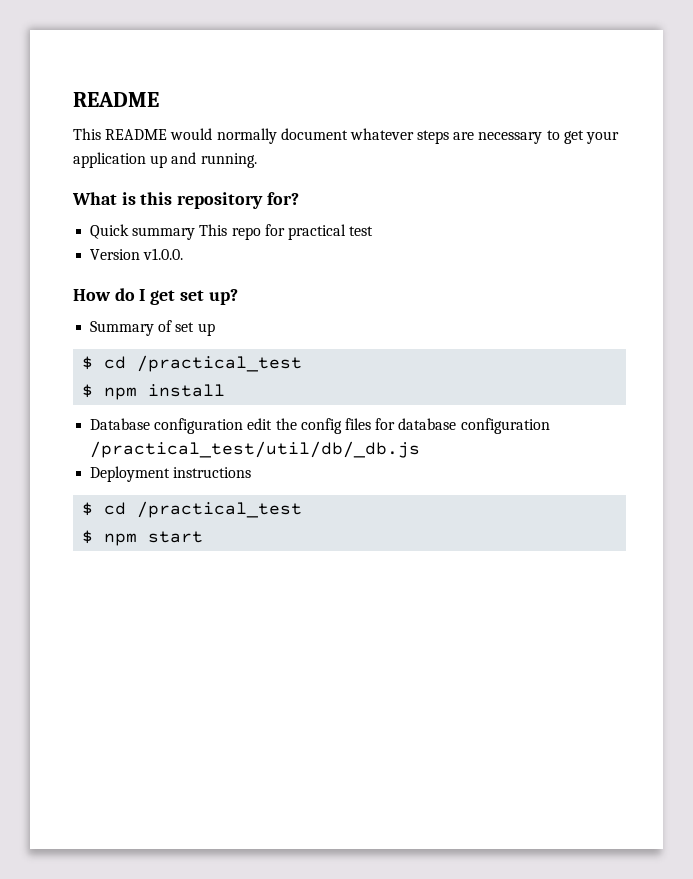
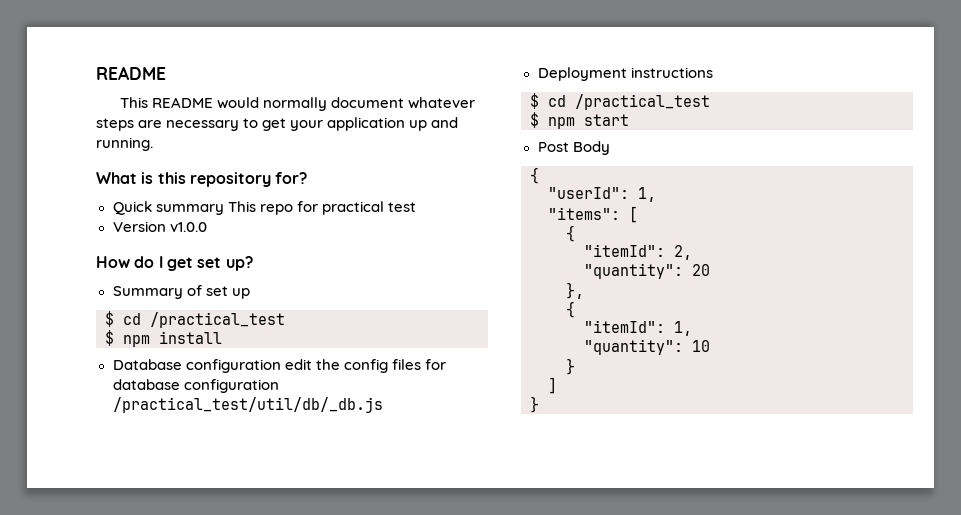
[143,248,184,260] v1.0.0. -> [169,222,207,232] v1.0.0
(204, 537) none -> [537,141,610,155] [530,167,539,184] [548,187,656,202] [548,206,638,223] [566,225,575,242] [584,244,692,260] [584,263,710,279] [566,282,584,299] [566,301,575,318] [584,320,692,336] [584,339,710,355] [566,358,575,375] [548,377,557,394] [530,396,539,413] // Post Body // { // "userId": 1, // "items": [ // { // "itemId": 2, // "quantity": 20 // }, // { // "itemId": 1, // "quantity": 10 // } // ] // }

